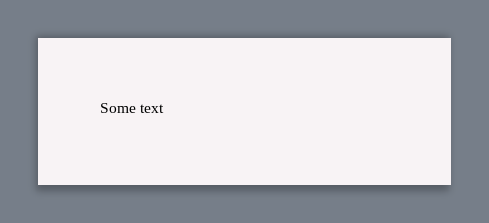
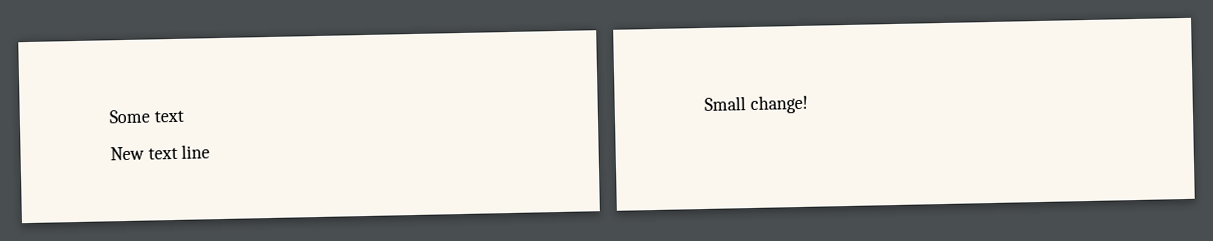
(165, 108) none -> [110,144,211,161] [704,94,808,115] // New text line // Small change!

